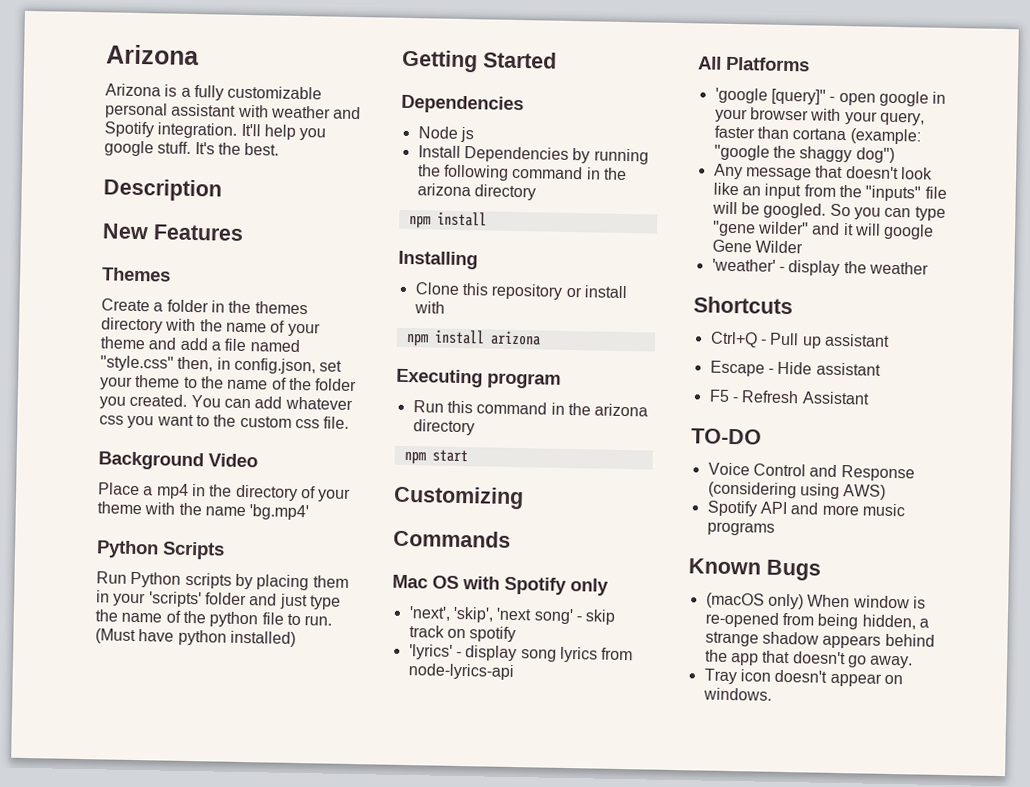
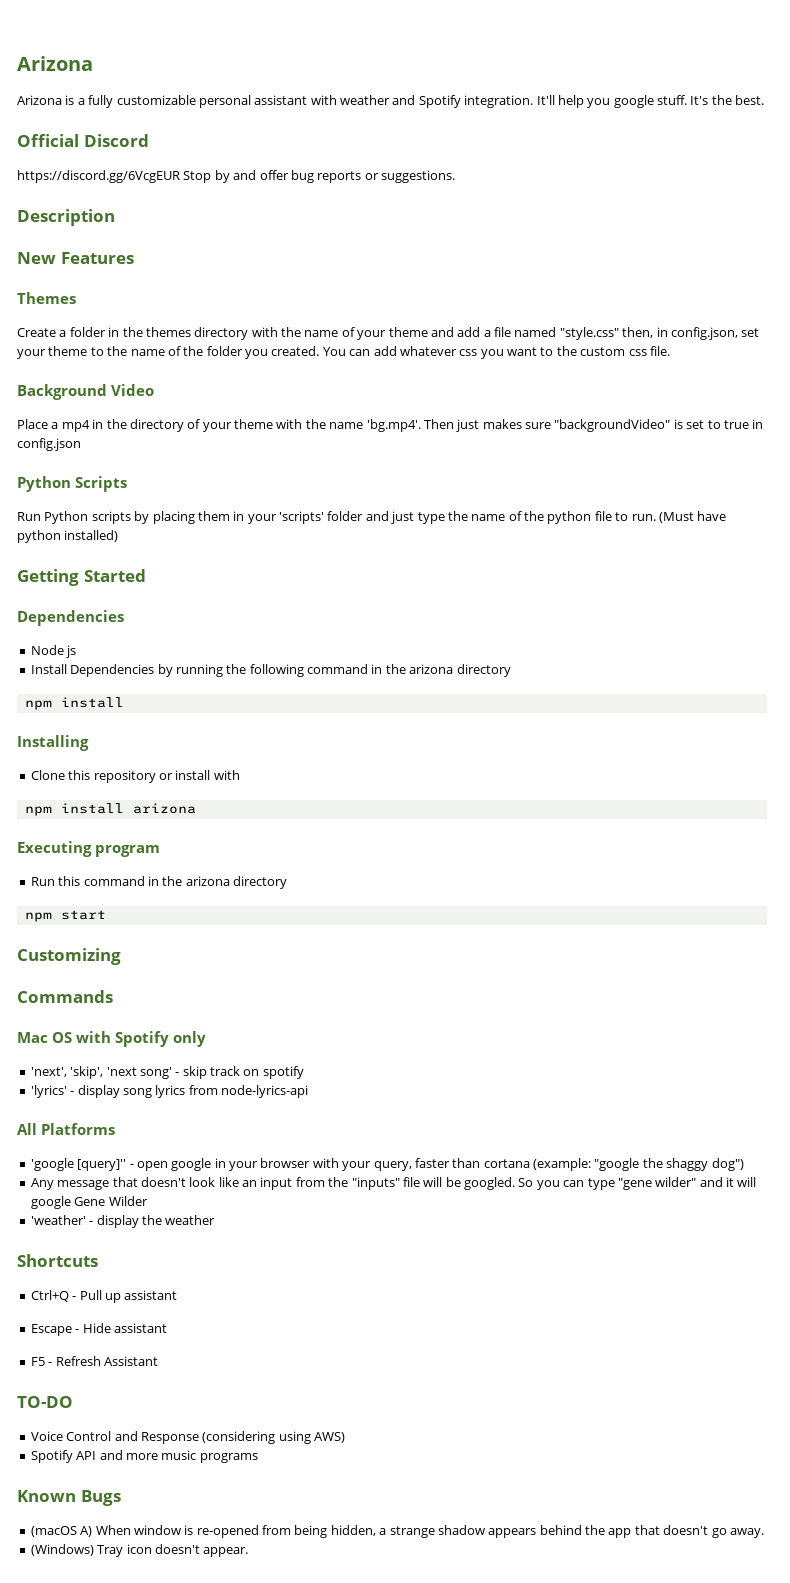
(280, 149) none -> [17,134,149,147] [17,170,455,183] // Official Discord // https://discord.gg/6VcgEUR Stop by and offer bug reports or suggestions.
[249,504,310,521] 'bg.mp4' -> [366,419,764,432] [17,438,81,451] 'bg.mp4'. Then just makes sure "backgroundVideo" is set to true in config.json
[767,593,804,610] only) -> [80,1526,93,1537] A)
(914, 662) none -> [30,1544,94,1556] (Windows)
[829,672,903,687] [702,687,772,701] appear on windows. -> [203,1547,249,1557] appear.

